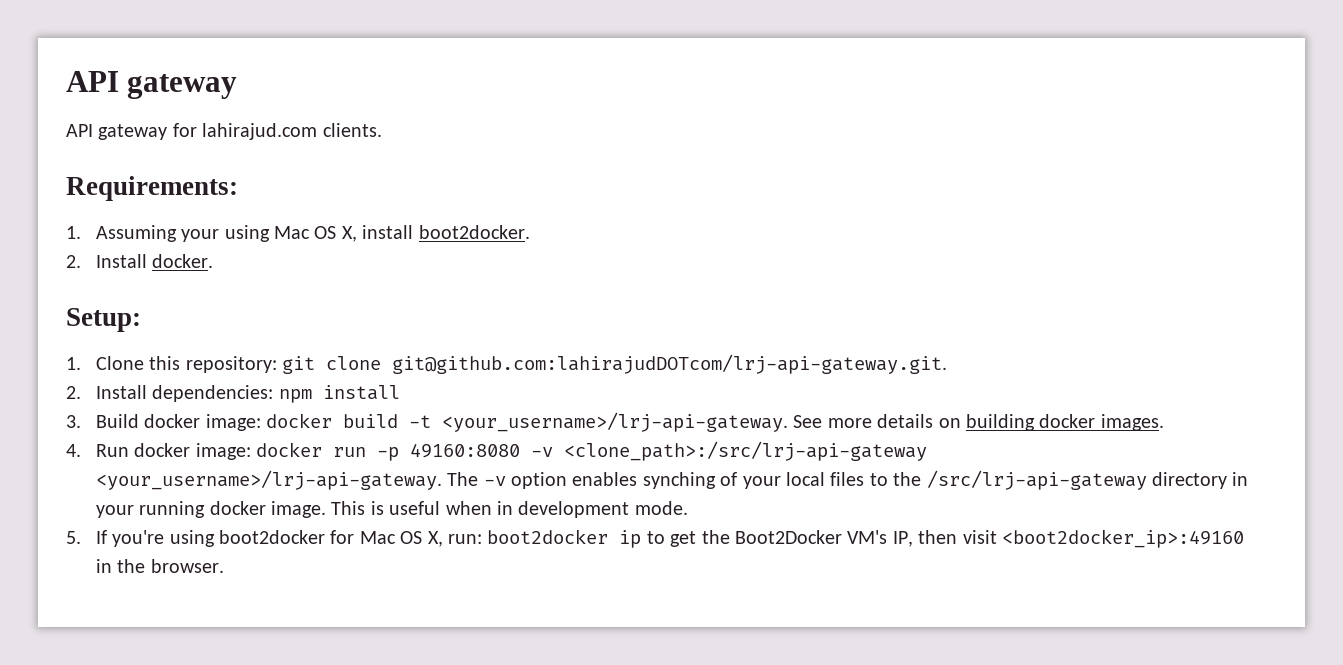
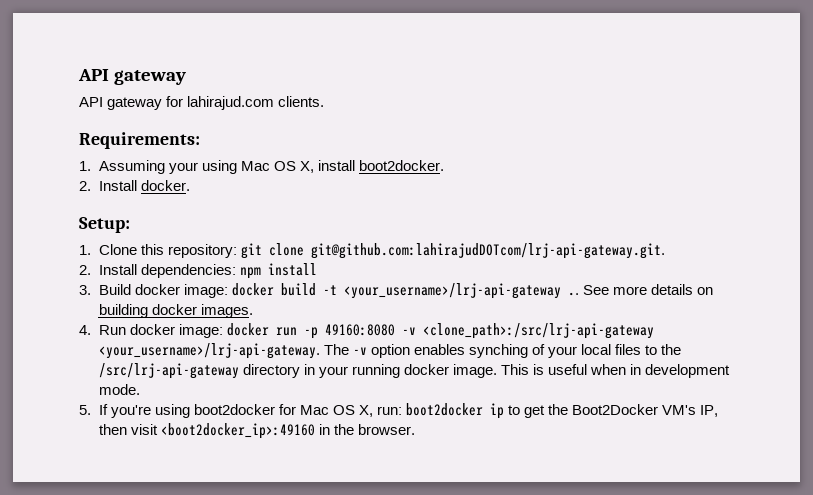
[441,412,788,432] <your_username>/lrj-api-gateway. -> [343,283,579,299] <your_username>/lrj-api-gateway ..

